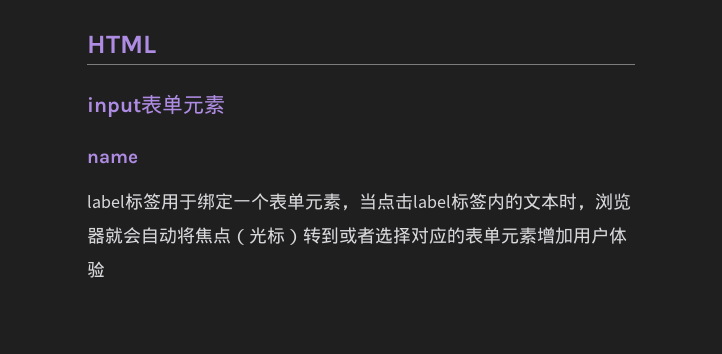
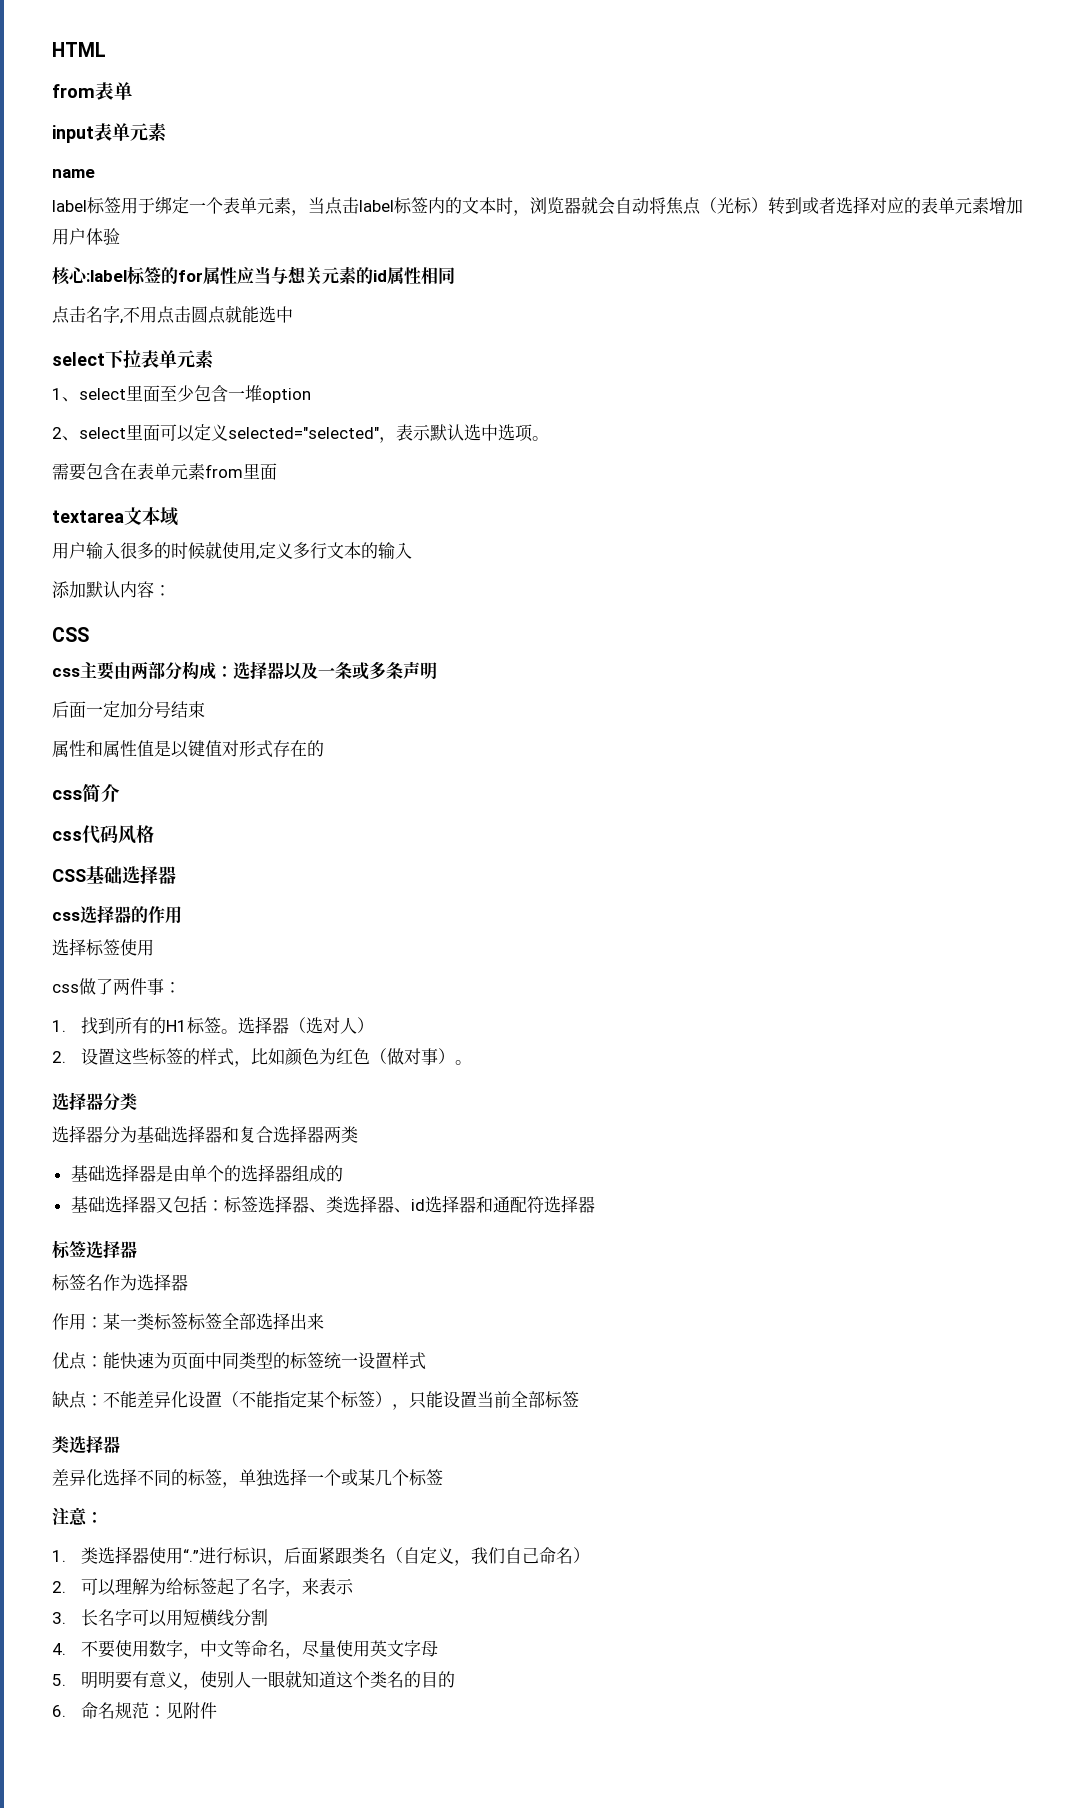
(156, 44) none -> [52,82,133,100] // from表单
(105, 269) none -> [52,266,455,285] [52,305,293,324] [52,350,214,369] [52,385,311,403] [52,424,549,443] [52,463,277,481] [52,507,178,526] [52,541,412,560] [52,581,171,598] [52,627,89,642] [52,661,437,680] [52,701,205,718] [52,740,324,758] [52,784,120,802] [52,825,154,844] [52,865,176,884] [52,905,182,924] [52,938,154,956] [52,978,181,995] [52,1016,375,1035] [52,1048,473,1067] [52,1092,137,1111] [52,1125,358,1143] [70,1164,343,1182] [70,1195,595,1213] [52,1240,137,1259] [52,1273,188,1291] [52,1312,324,1330] [52,1352,426,1370] [52,1391,579,1410] [52,1435,120,1453] [52,1468,443,1488] [52,1507,103,1526] [52,1546,591,1566] [52,1578,355,1597] [52,1609,269,1627] [52,1640,439,1659] [52,1670,456,1690] [52,1702,218,1719] // 核心:label标签的for属性应当与想关元素的id属性相同 // 点击名字,不用点击圆点就能选中 // select下拉表单元素 // 1、select里面至少包含一堆option // 2、select里面可以定义selected="selected"，表示默认选中选项。 // 需要包含在表单元素from里面 // textarea文本域 // 用户输入很多的时候就使用,定义多行文本的输入 // 添加默认内容： // CSS // css主要由两部分构成：选择器以及一条或多条声明 // 后面一定加分号结束 // 属性和属性值是以键值对形式存在的 // css简介 // css代码风格 // CSS基础选择器 // css选择器的作用 // 选择标签使用 // css做了两件事： // 1.找到所有的H1标签。选择器（选对人） // 2.设置这些标签的样式，比如颜色为红色（做对事）。 // 选择器分类 // 选择器分为基础选择器和复合选择器两类 // 基础选择器是由单个的选择器组成的 // 基础选择器又包括：标签选择器、类选择器、id选择器和通配符选择器 // 标签选择器 // 标签名作为选择器 // 作用：某一类标签标签全部选择出来 // 优点：能快速为页面中同类型的标签统一设置样式 // 缺点：不能差异化设置（不能指定某个标签），只能设置当前全部标签 // 类选择器 // 差异化选择不同的标签，单独选择一个或某几个标签 // 注意： // 1.类选择器使用“.”进行标识，后面紧跟类名（自定义，我们自己命名） // 2.可以理解为给标签起了名字，来表示 // 3.长名字可以用短横线分割 // 4.不要使用数字，中文等命名，尽量使用英文字母 // 5.明明要有意义，使别人一眼就知道这个类名的目的 // 6.命名规范：见附件

